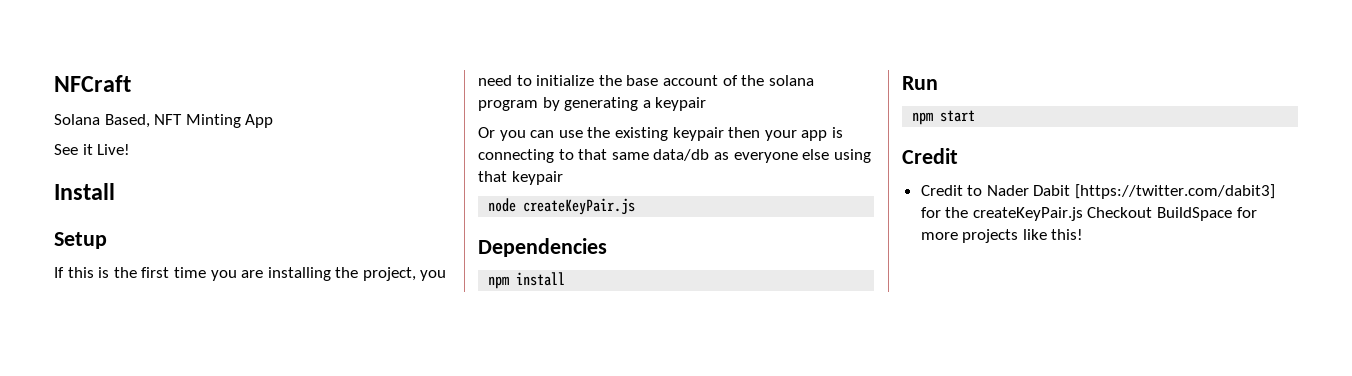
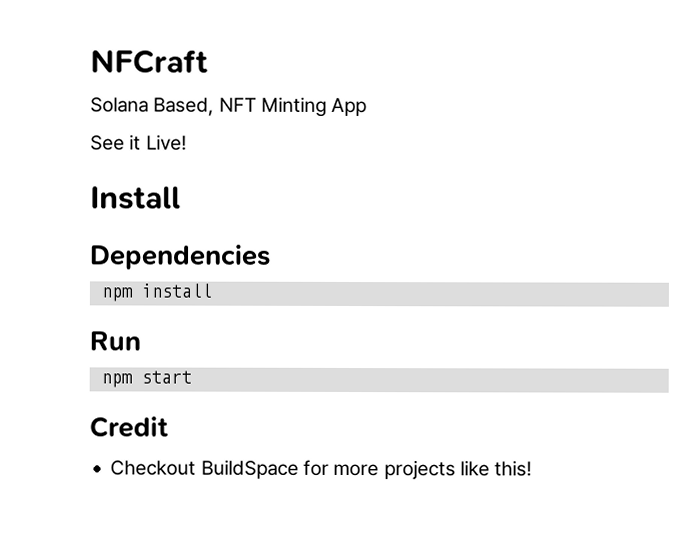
[54,232,107,249] [54,267,447,281] [478,75,814,86] [478,97,707,111] [478,127,843,141] [478,149,871,163] [478,171,563,185] [488,198,636,215] // Setup // If this is the first time you are installing the project, you need to initialize the base account of the solana program by generating a keypair // Or you can use the existing keypair then your app is connecting to that same data/db as everyone else using that keypair // node createKeyPair.js -> (181, 198) none
[920,184,1276,199] [920,207,1083,221] Credit to Nader Dabit [https://twitter.com/dabit3] for the createKeyPair.js -> (169, 427) none

